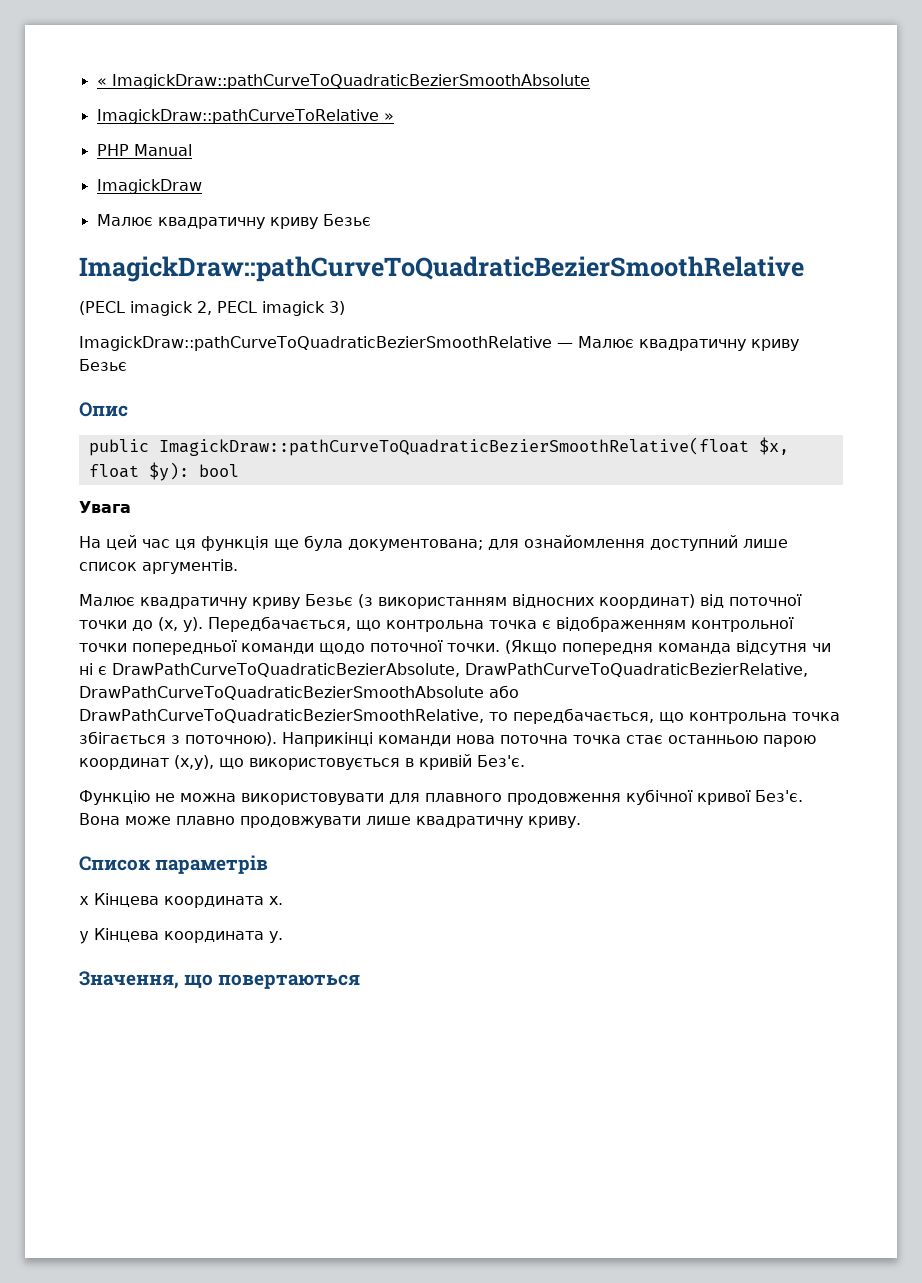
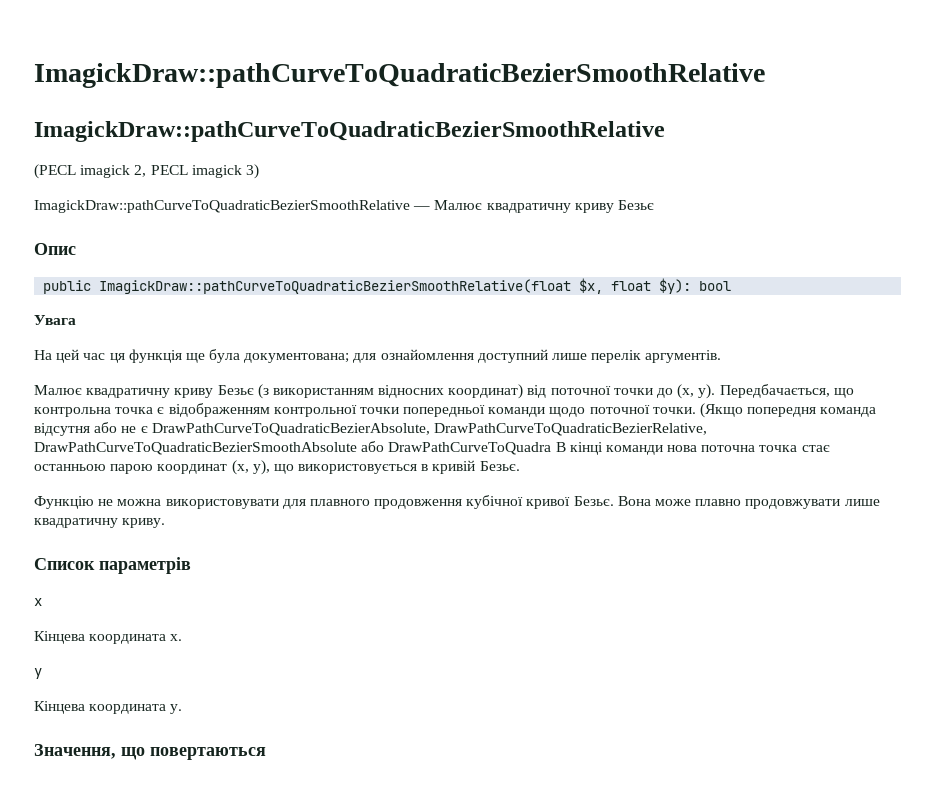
[96,74,590,89] [96,109,394,124] [96,144,192,156] [96,179,202,194] [96,214,371,229] « ImagickDraw::pathCurveToQuadraticBezierSmoothAbsolute // ImagickDraw::pathCurveToRelative » // PHP Manual // ImagickDraw // Малює квадратичну криву Безьє -> [34,63,765,88] ImagickDraw::pathCurveToQuadraticBezierSmoothRelative
[79,562,137,571] список -> [591,350,642,363] перелік
[812,643,831,652] [79,663,93,675] чи ні -> [94,422,137,433] або не
[79,708,840,724] [79,731,373,747] DrawPathCurveToQuadraticBezierSmoothRelative, то передбачається, що контрольна точка збігається з поточною). Наприкінці -> [388,442,603,455] DrawPathCurveToQuadra В кінці
[174,755,214,770] (x,y), -> [231,460,270,475] (x, y),
[477,755,525,767] Без'є. -> [479,461,520,471] Безьє.
[755,790,803,802] Без'є. -> [573,496,614,506] Безьє.
(89, 900) none -> (42, 602) //
(89, 937) none -> (42, 673) //

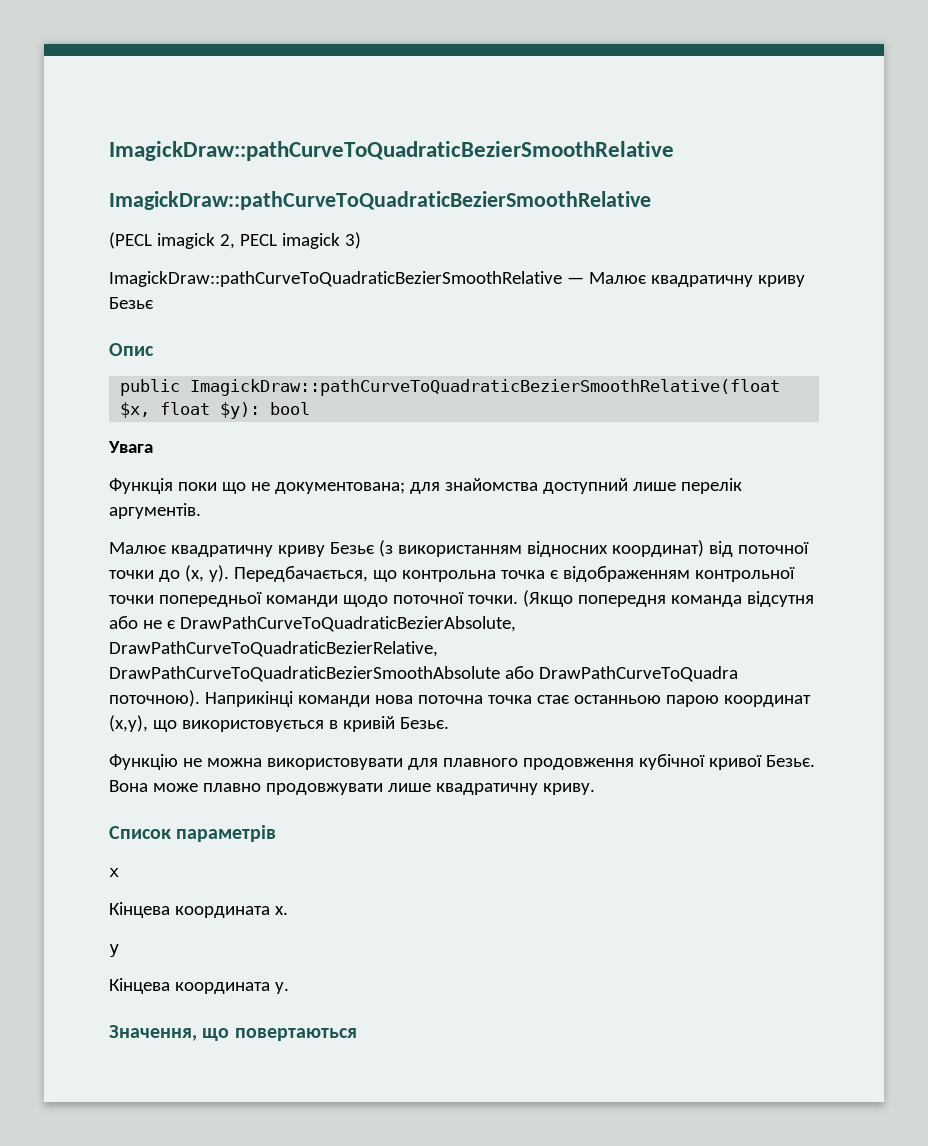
[34,349,241,363] На цей час ця функція ще була -> [109,478,270,494] Функція поки що не
[380,349,474,360] ознайомлення -> [444,478,538,491] знайомства
[555,442,603,455] В кінці -> [109,690,293,707] поточною). Наприкінці
[231,460,270,475] (x, y), -> [109,715,148,732] (x,y),

